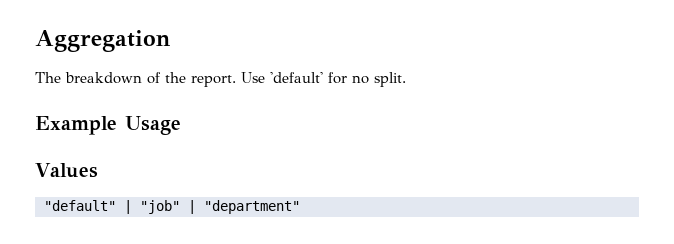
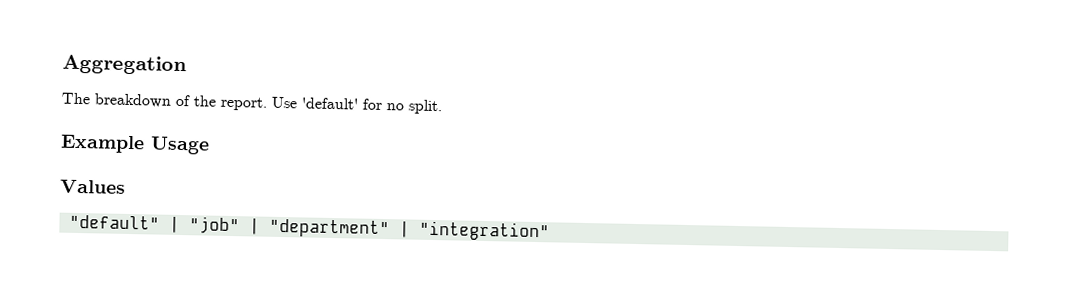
(300, 207) none -> [398,220,550,242] | "integration"

